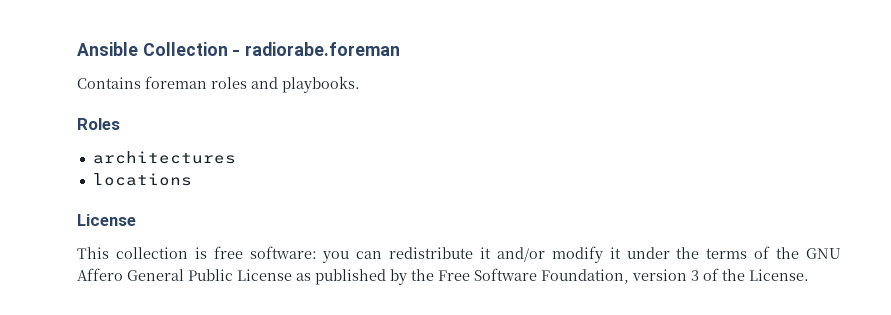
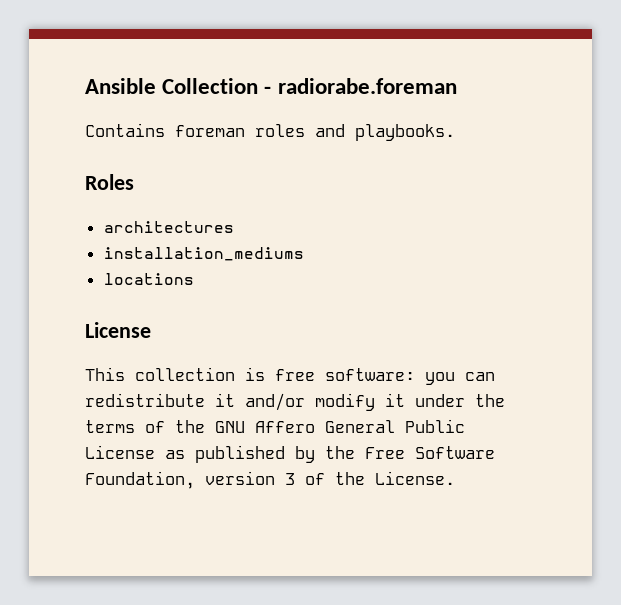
(236, 157) none -> [103,247,304,261] // installation_mediums

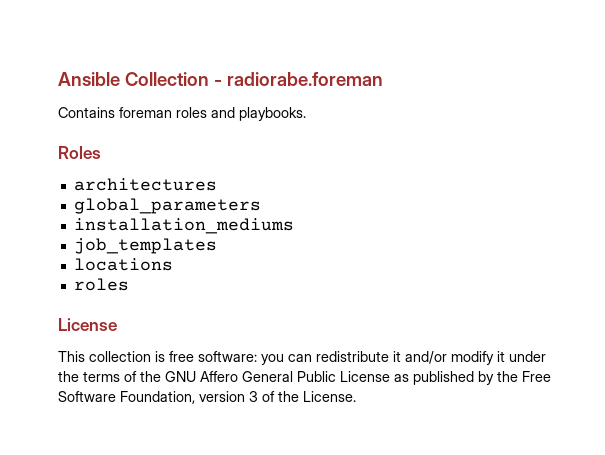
(234, 227) none -> [73,198,261,214] // global_parameters
(304, 254) none -> [73,238,217,254] // job_templates
(194, 279) none -> [73,278,129,291] // roles

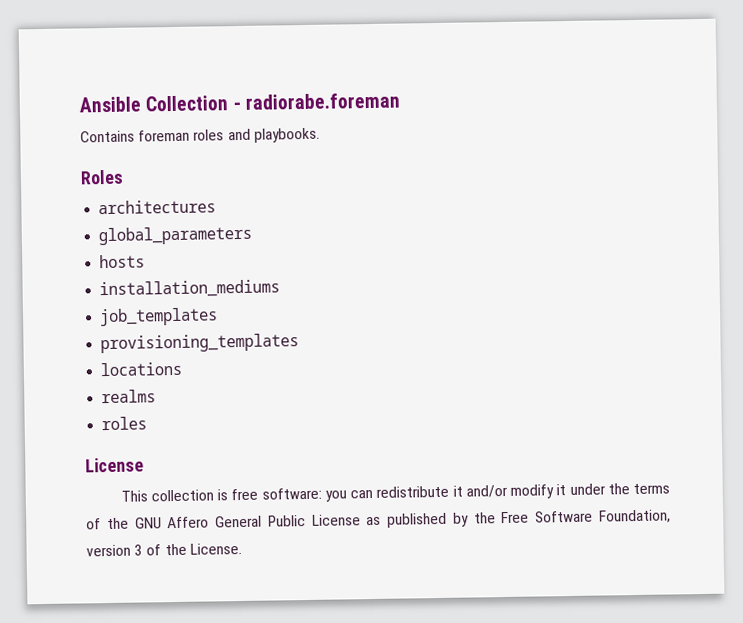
(261, 206) none -> [99,254,146,269] // hosts
(217, 246) none -> [100,333,300,354] // provisioning_templates
(173, 264) none -> [101,389,157,404] // realms

